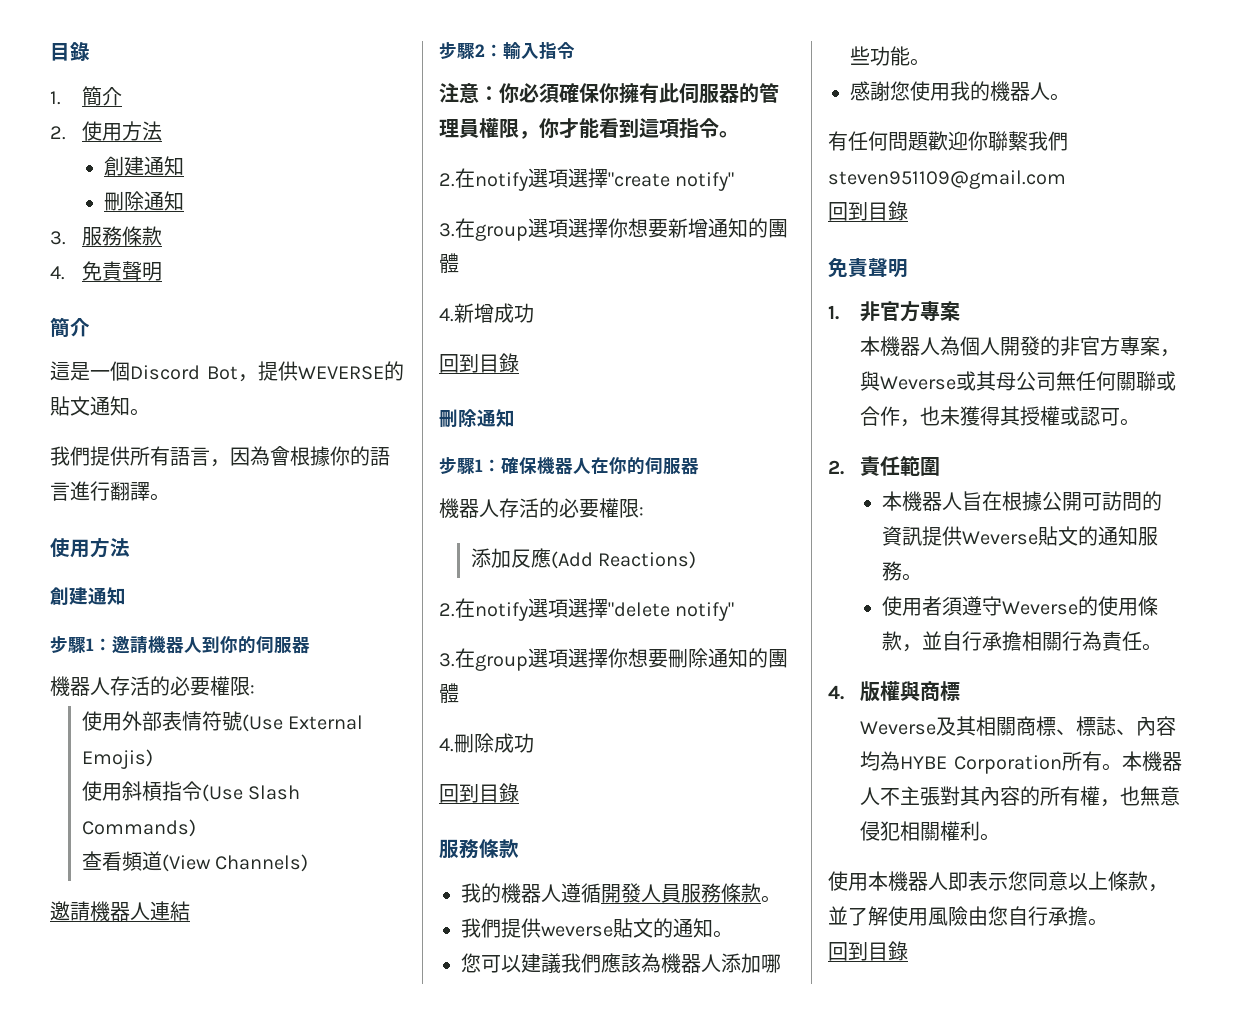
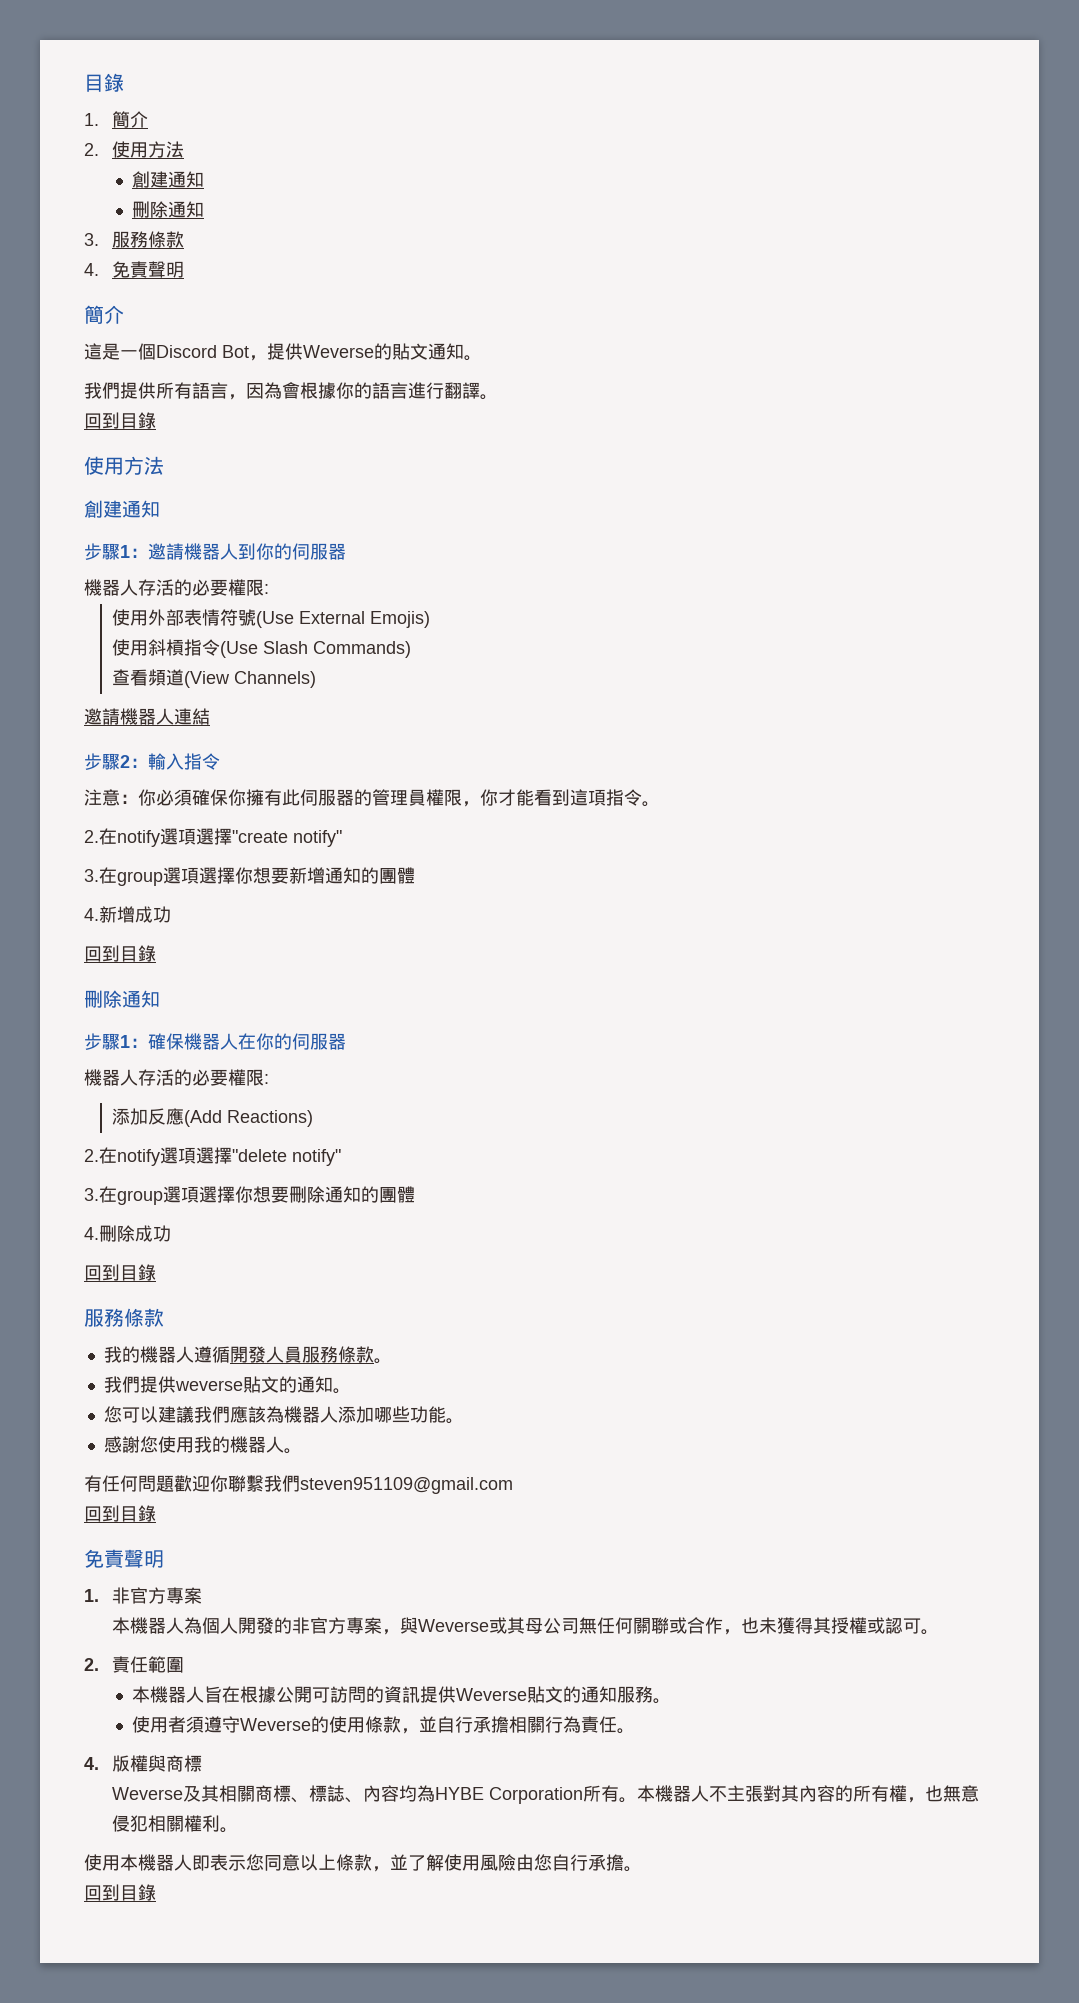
[298,366,384,380] WEVERSE -> [303,345,374,358] Weverse
(170, 497) none -> [84,412,156,429] // 回到目錄

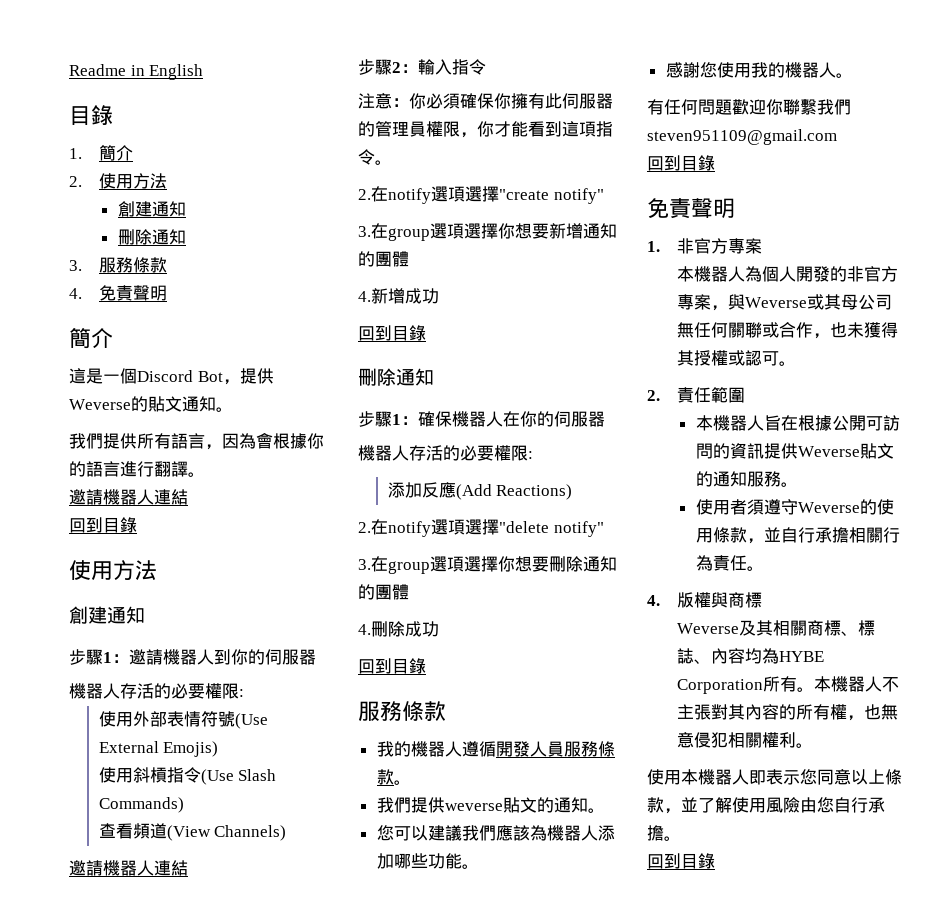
(84, 83) none -> [69,64,204,80] Readme in English //
(498, 397) none -> [69,489,188,505] // 邀請機器人連結

